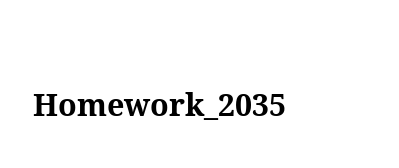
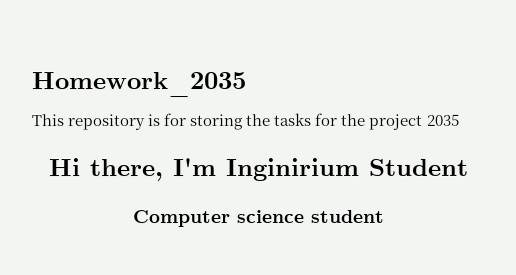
(286, 106) none -> [31,112,459,131] [48,157,469,182] [132,209,385,228] // This repository is for storing the tasks for the project 2035 // Hi there, I'm Inginirium Student // Computer science student

